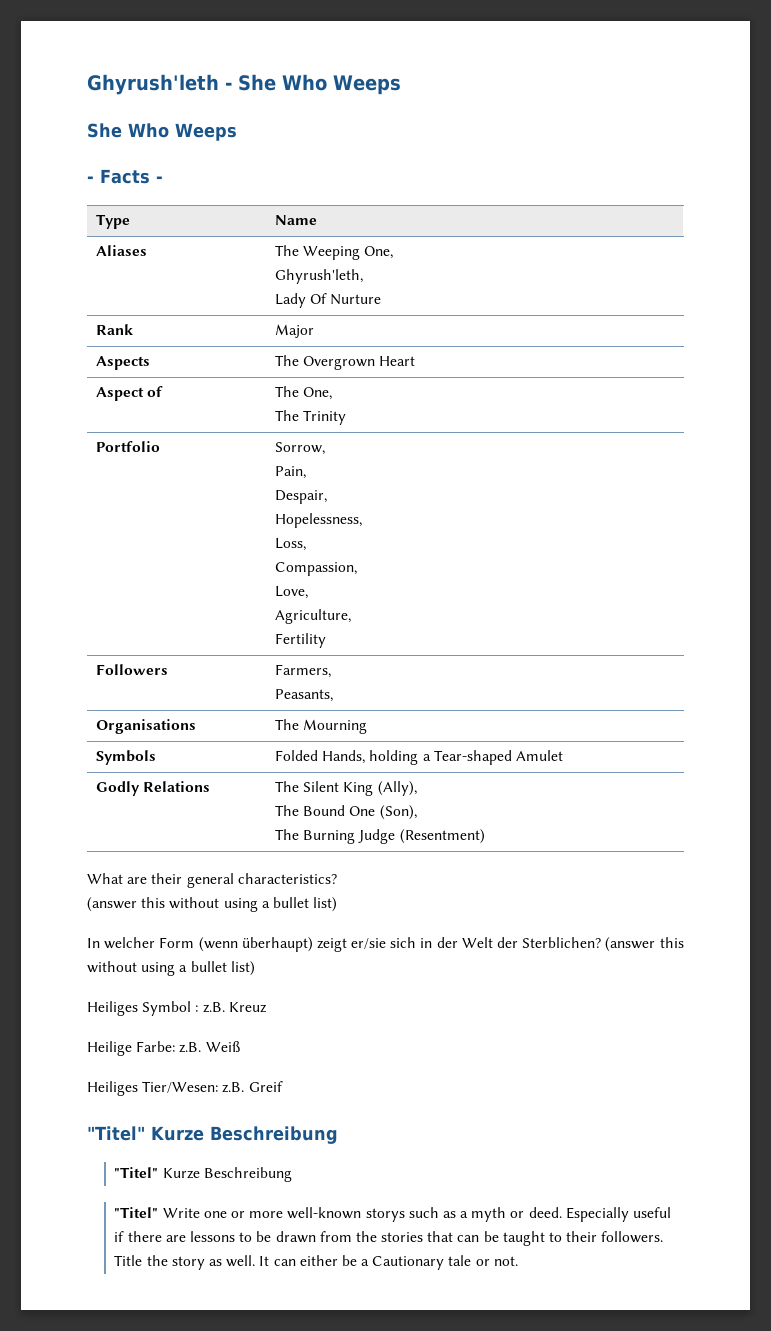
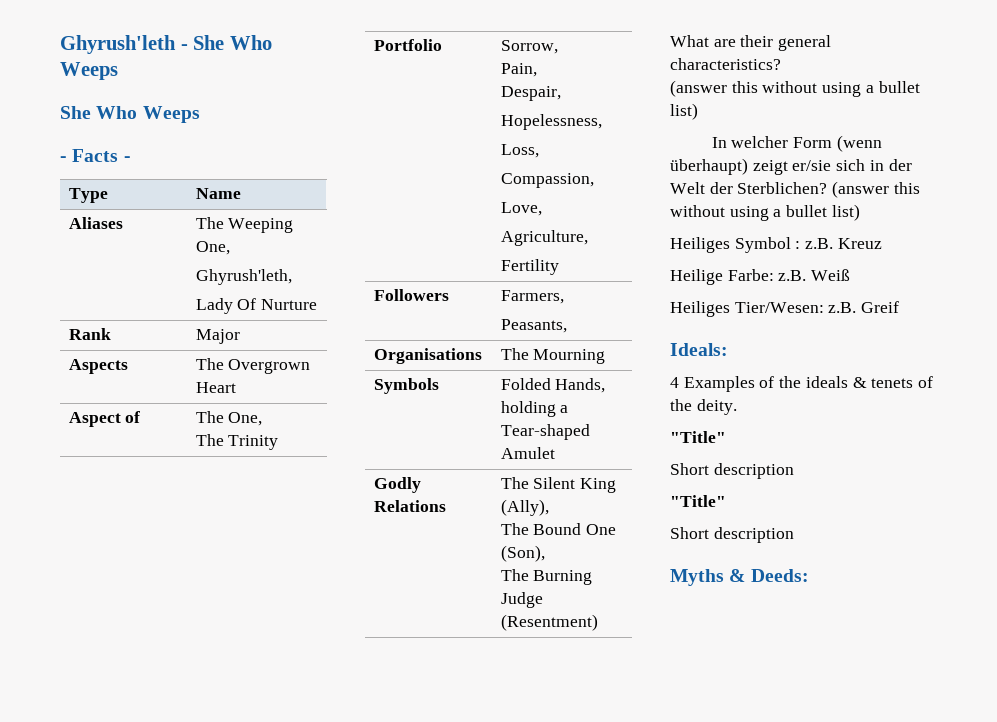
[87,1126,338,1144] [114,1167,292,1182] [114,1207,672,1222] [114,1231,664,1246] [114,1255,518,1270] "Titel" Kurze Beschreibung // "Titel" Kurze Beschreibung // "Titel" Write one or more well-known storys such as a myth or deed. Especially useful if there are lessons to be drawn from the stories that can be taught to their followers. Title the story as well. It can either be a Cautionary tale or not. -> [670,343,728,356] [670,376,934,392] [670,399,737,415] [670,431,726,443] [670,463,794,479] [670,495,726,507] [670,527,794,543] [670,569,809,586] Ideals: // 4 Examples of the ideals & tenets of the deity. // "Title" // Short description // "Title" // Short description // Myths & Deeds:

